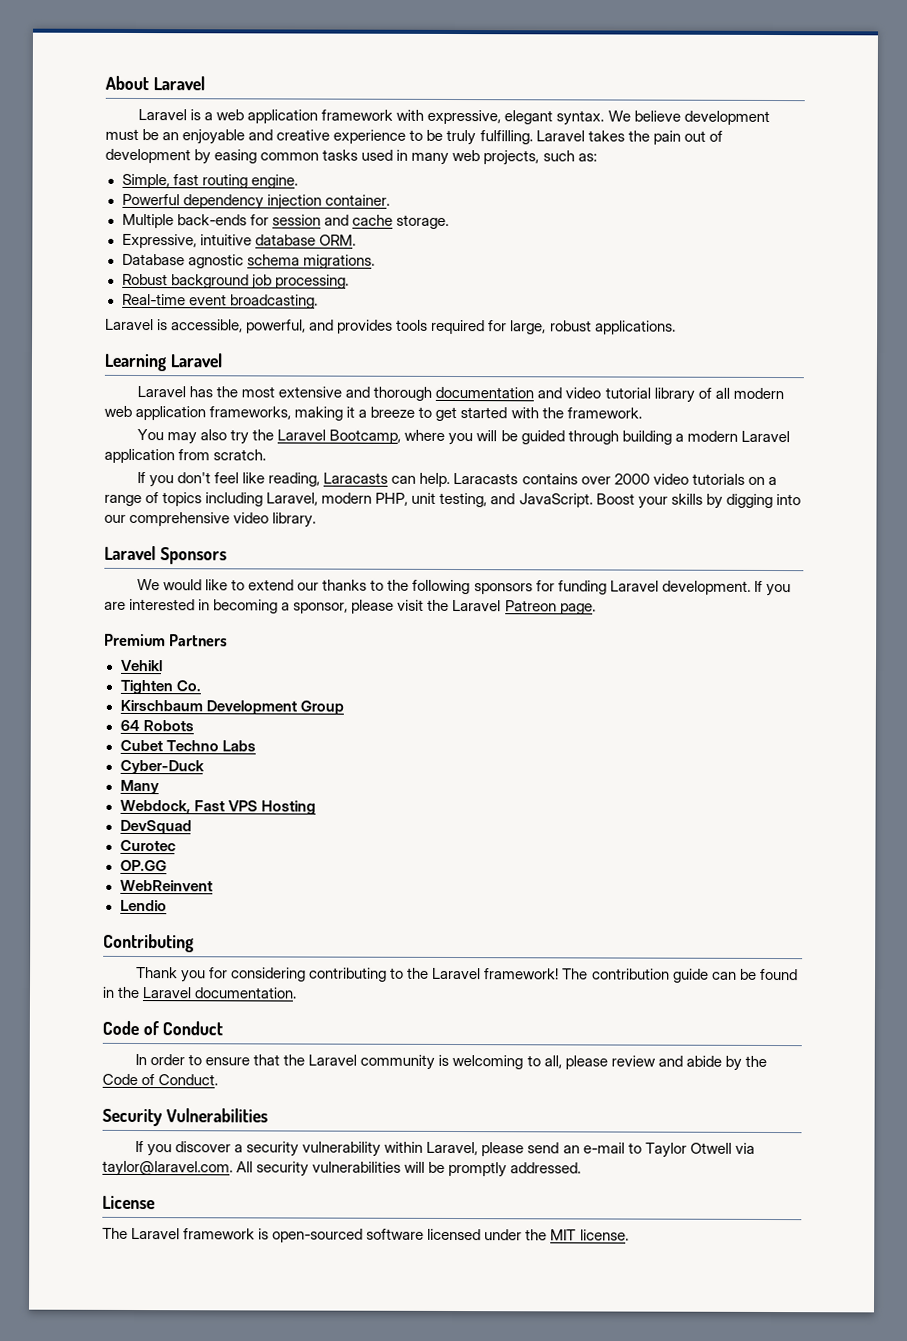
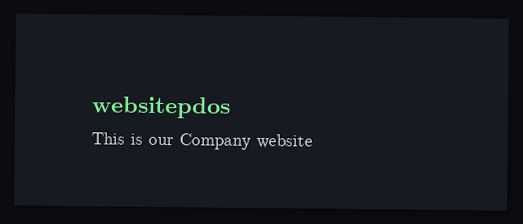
[105,75,205,91] [137,109,770,126] [105,128,723,146] [105,148,597,166] [121,173,298,189] [121,193,390,210] [121,213,449,229] [121,233,356,249] [121,253,375,269] [121,273,349,290] [121,293,318,309] [105,318,676,335] [104,353,222,372] [136,386,784,403] [104,405,642,422] [136,429,790,446] [104,448,267,464] [136,472,777,488] [104,492,801,509] [104,511,317,528] [104,545,227,565] [136,579,791,597] [104,598,596,615] [104,633,229,647] [119,659,163,672] [119,679,201,695] [119,699,344,715] [119,719,194,732] [119,739,256,752] [119,759,205,775] [119,779,159,795] [119,799,316,815] [119,819,192,835] [119,839,176,852] [119,859,167,872] [119,879,213,892] [119,899,167,912] [103,933,194,953] [135,967,798,983] [102,986,298,999] [102,1020,224,1036] [134,1054,767,1071] [102,1073,219,1086] [102,1108,268,1127] [134,1141,755,1158] [102,1160,582,1178] [102,1195,155,1210] [102,1227,629,1243] About Laravel // Laravel is a web application framework with expressive, elegant syntax. We believe development must be an enjoyable and creative experience to be truly fulfilling. Laravel takes the pain out of development by easing common tasks used in many web projects, such as: // Simple, fast routing engine. // Powerful dependency injection container. // Multiple back-ends for session and cache storage. // Expressive, intuitive database ORM. // Database agnostic schema migrations. // Robust background job processing. // Real-time event broadcasting. // Laravel is accessible, powerful, and provides tools required for large, robust applications. // Learning Laravel // Laravel has the most extensive and thorough documentation and video tutorial library of all modern web application frameworks, making it a breeze to get started with the framework. // You may also try the Laravel Bootcamp, where you will be guided through building a modern Laravel application from scratch. // If you don't feel like reading, Laracasts can help. Laracasts contains over 2000 video tutorials on a range of topics including Laravel, modern PHP, unit testing, and JavaScript. Boost your skills by digging into our comprehensive video library. // Laravel Sponsors // We would like to extend our thanks to the following sponsors for funding Laravel development. If you are interested in becoming a sponsor, please visit the Laravel Patreon page. // Premium Partners // Vehikl // Tighten Co. // Kirschbaum Development Group // 64 Robots // Cubet Techno Labs // Cyber-Duck // Many // Webdock, Fast VPS Hosting // DevSquad // Curotec // OP.GG // WebReinvent // Lendio // Contributing // Thank you for considering contributing to the Laravel framework! The contribution guide can be found in the Laravel documentation. // Code of Conduct // In order to ensure that the Laravel community is welcoming to all, please review and abide by the Code of Conduct. // Security Vulnerabilities // If you discover a security vulnerability within Laravel, please send an e-mail to Taylor Otwell via taylor@laravel.com. All security vulnerabilities will be promptly addressed. // License // The Laravel framework is open-sourced software licensed under the MIT license. -> [91,96,231,119] [91,132,313,150] websitepdos // This is our Company website

